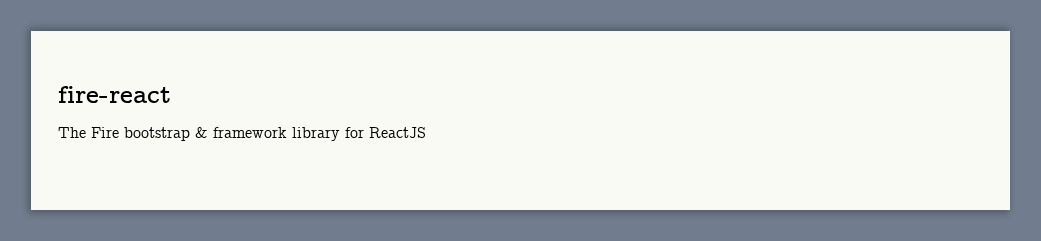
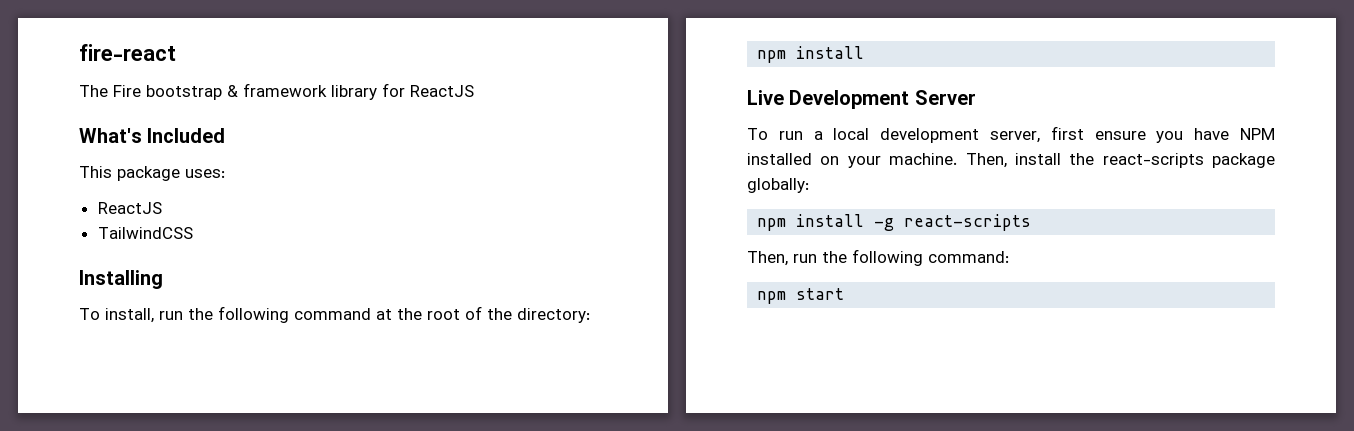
(426, 132) none -> [79,128,226,143] [79,166,225,181] [97,202,162,214] [97,227,193,239] [79,270,163,289] [79,306,590,323] [757,46,865,63] [747,90,976,109] [747,126,1275,143] [747,153,1275,168] [747,178,809,193] [757,214,1032,231] [747,249,1009,266] [757,288,845,304] // What's Included // This package uses: // ReactJS // TailwindCSS // Installing // To install, run the following command at the root of the directory: // npm install // Live Development Server // To run a local development server, first ensure you have NPM installed on your machine. Then, install the react-scripts package globally: // npm install -g react-scripts // Then, run the following command: // npm start

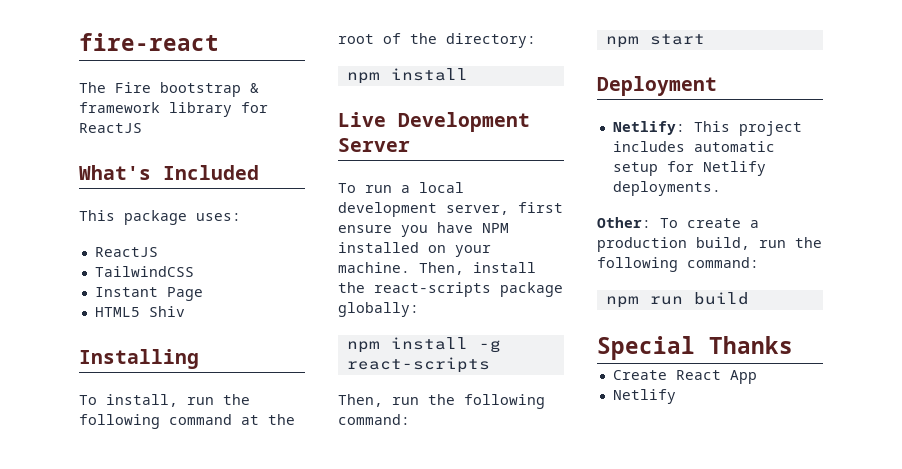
(193, 233) none -> [94,287,203,301] [94,306,185,317] // Instant Page // HTML5 Shiv
(845, 294) none -> [597,76,717,96] [612,121,802,136] [612,141,775,152] [612,161,766,176] [612,181,721,196] [597,217,759,228] [597,237,822,252] [597,257,759,272] [605,292,749,308] [597,336,793,360] [612,370,757,384] [612,389,676,404] // Deployment // Netlify: This project includes automatic setup for Netlify deployments. // Other: To create a production build, run the following command: // npm run build // Special Thanks // Create React App // Netlify

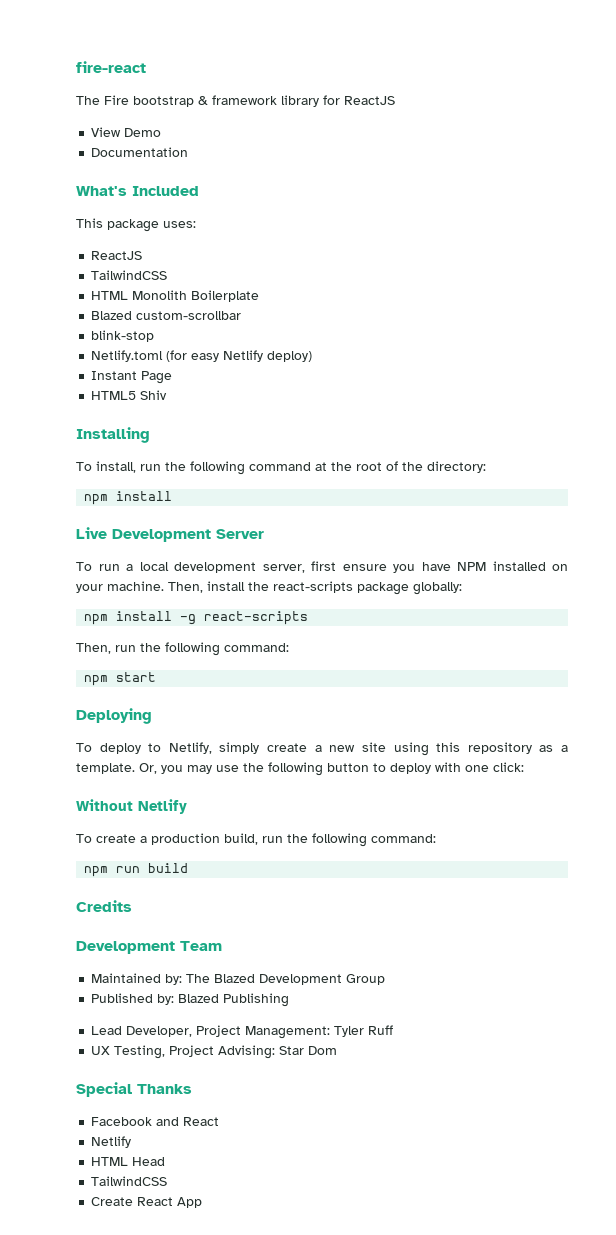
(142, 128) none -> [91,127,162,137] [91,147,189,157] // View Demo // Documentation
(194, 271) none -> [91,290,260,302] [91,311,242,320] [91,330,155,342] [91,350,313,362] // HTML Monolith Boilerplate // Blazed custom-scrollbar // blink-stop // Netlify.toml (for easy Netlify deploy)
[597,76,717,96] [612,121,802,136] [612,141,775,152] [612,161,766,176] [612,181,721,196] [597,217,651,228] Deployment // Netlify: This project includes automatic setup for Netlify deployments. // Other: -> [76,708,152,724] [76,742,569,756] [76,762,524,776] [76,799,187,814] Deploying // To deploy to Netlify, simply create a new site using this repository as a template. Or, you may use the following button to deploy with one click: // Without Netlify //
[597,336,793,360] Special Thanks -> [76,900,132,912] [76,941,222,954] [91,973,386,985] [91,993,290,1007] [91,1025,394,1039] [91,1045,338,1059] [76,1082,192,1097] [91,1117,220,1126] [91,1136,132,1148] [91,1157,166,1166] [91,1176,168,1186] Credits // Development Team // Maintained by: The Blazed Development Group // Published by: Blazed Publishing // Lead Developer, Project Management: Tyler Ruff // UX Testing, Project Advising: Star Dom // Special Thanks // Facebook and React // Netlify // HTML Head // TailwindCSS
[612,389,676,404] // Netlify -> (203, 1202) none

